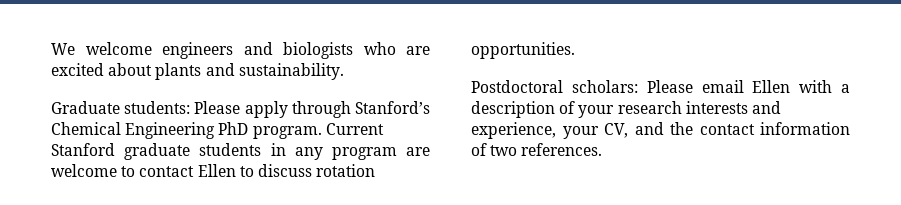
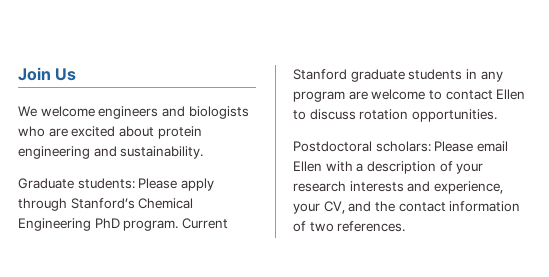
(51, 49) none -> [18,67,77,81] Join Us //
[155,63,202,80] plants -> [157,126,202,139] [18,146,90,159] protein engineering

